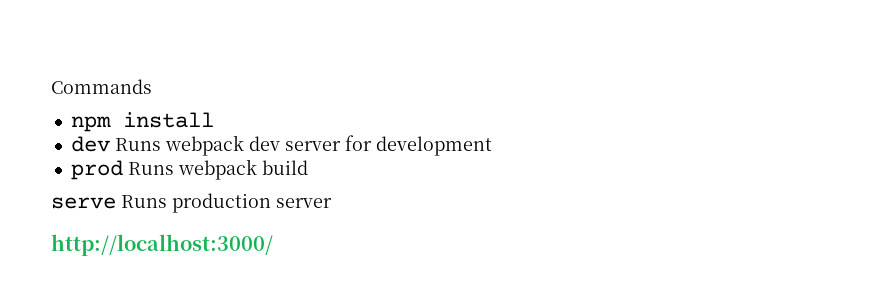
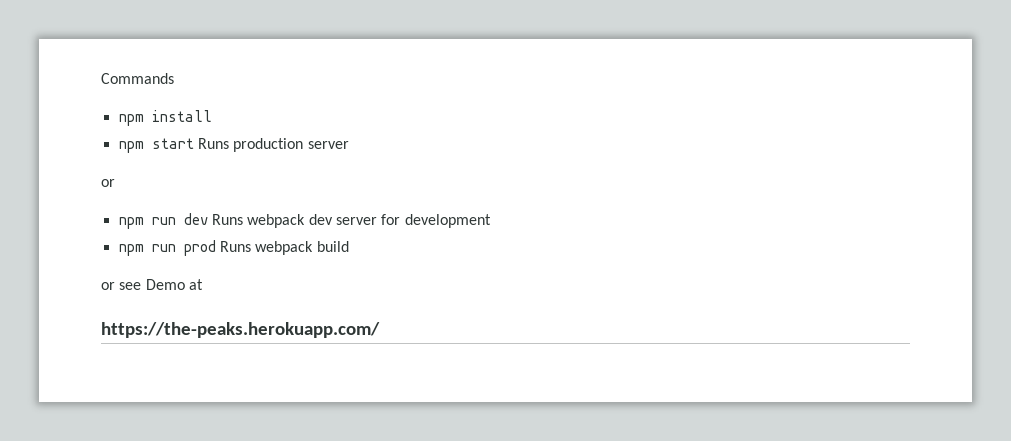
(214, 120) none -> [118,138,349,153] [101,179,115,187] [118,217,176,229] npm start Runs production server // or // npm run
(492, 146) none -> [118,244,176,256] npm run
[51,193,332,213] [51,234,273,256] serve Runs production server // http://localhost:3000/ -> [101,279,203,290] [101,322,380,338] or see Demo at // https://the-peaks.herokuapp.com/

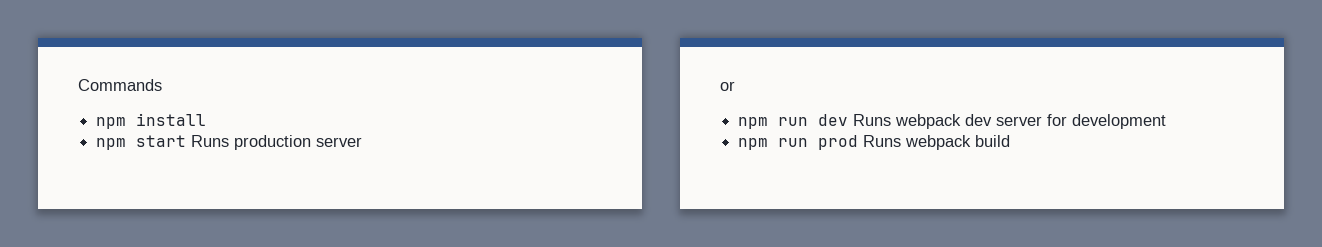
[101,279,203,290] [101,322,380,338] // or see Demo at // https://the-peaks.herokuapp.com/ -> (1011, 141) none

